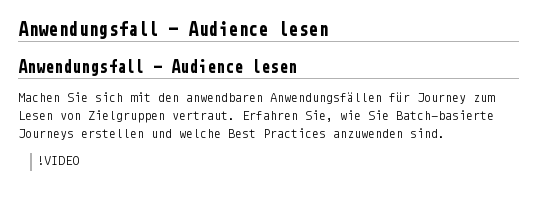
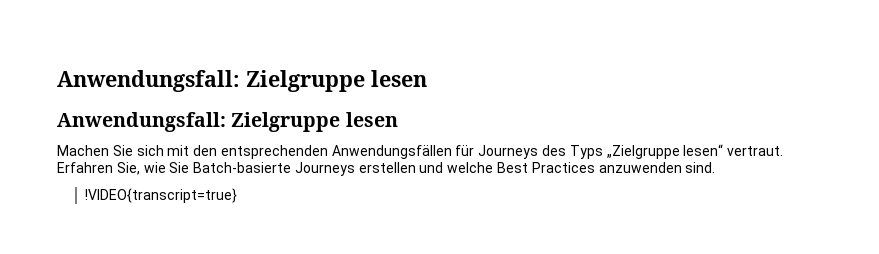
[18,21,328,39] [18,59,243,76] Anwendungsfall - Audience lesen // Anwendungsfall - Audience -> [57,70,427,92] [57,112,341,132] Anwendungsfall: Zielgruppe lesen // Anwendungsfall: Zielgruppe
[186,93,263,102] anwendbaren -> [220,145,328,159] entsprechenden
[417,93,495,104] [18,110,165,123] Journey zum Lesen von Zielgruppen -> [478,144,724,159] Journeys des Typs „Zielgruppe lesen“
[36,156,79,165] !VIDEO -> [84,188,237,203] !VIDEO{transcript=true}

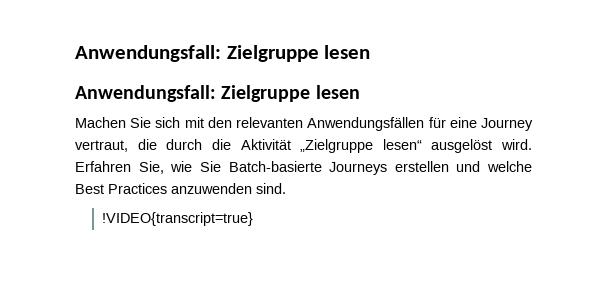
[220,145,328,159] entsprechenden -> [236,117,304,128] relevanten
[478,144,784,159] Journeys des Typs „Zielgruppe lesen“ vertraut. -> [449,117,533,131] [75,139,532,153] eine Journey vertraut, die durch die Aktivität „Zielgruppe lesen“ ausgelöst wird.

